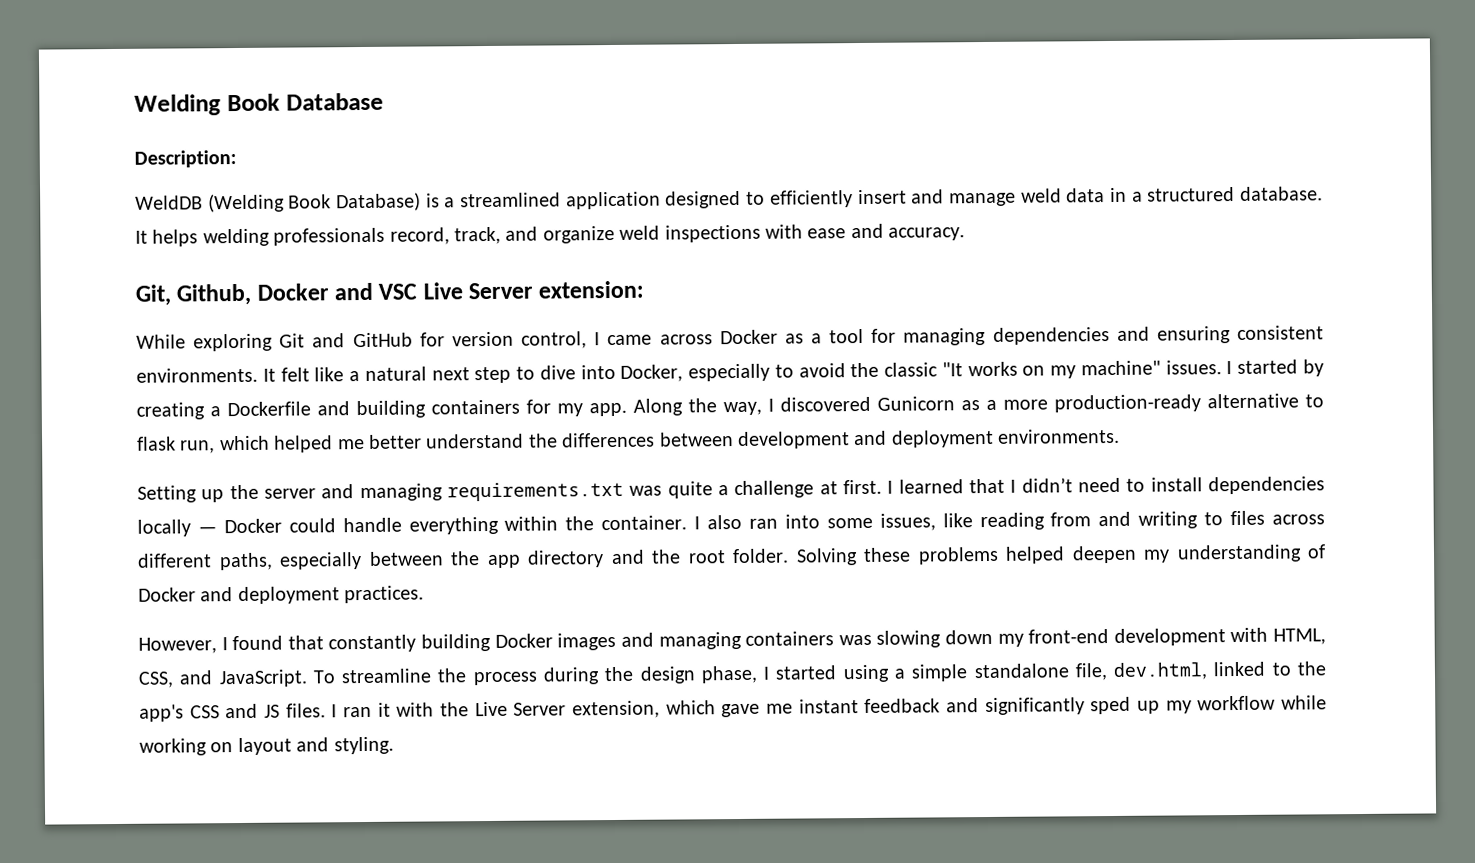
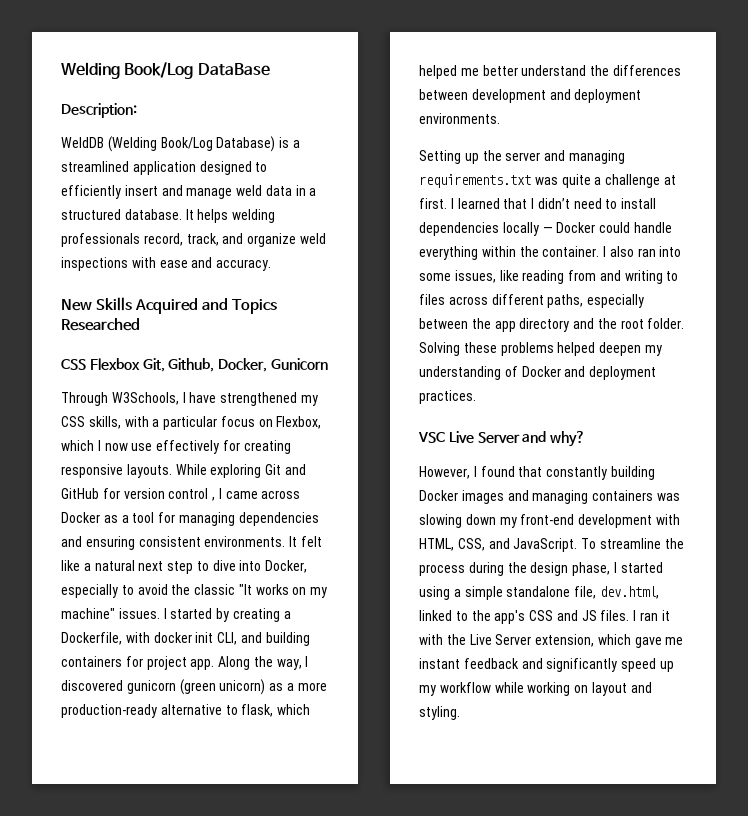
[226,92,384,112] Book Database -> [124,62,270,79] Book/Log DataBase
[288,194,332,209] Book -> [160,137,213,151] Book/Log
[135,280,645,306] Git, Github, Docker and VSC Live Server extension: // -> [61,297,278,314] [61,318,140,331] [61,358,328,372] [61,392,318,406] [61,416,322,430] [61,440,291,454] [61,464,172,478] New Skills Acquired and Topics Researched // CSS Flexbox Git, Github, Docker, Gunicorn // Through W3Schools, I have strengthened my CSS skills, with a particular focus on Flexbox, which I now use effectively for creating responsive layouts.
[521,331,588,349] control, -> [168,488,216,501] control ,
[227,401,311,417] Dockerfile -> [61,632,238,645] Dockerfile, with docker init CLI,
[557,403,583,417] my -> [146,656,187,670] project
[877,396,955,411] Gunicorn -> [126,679,266,695] gunicorn (green unicorn)
[137,436,216,454] flask run, -> [241,704,274,717] flask,
(425, 594) none -> [418,431,586,447] // VSC Live Server and why?
[1090,696,1132,715] sped -> [621,658,657,672] speed

